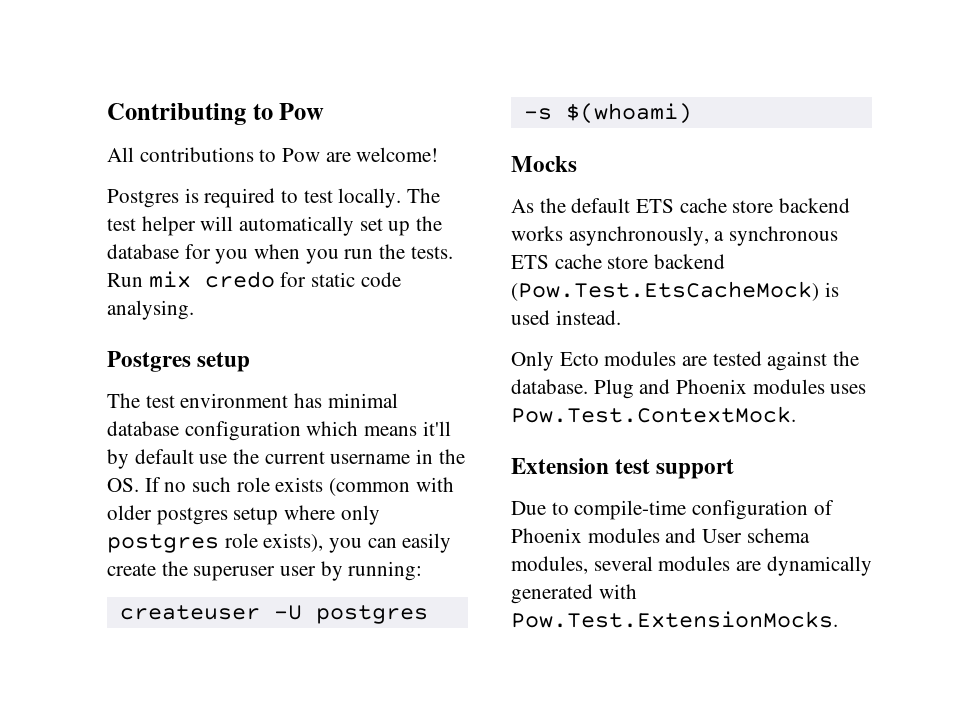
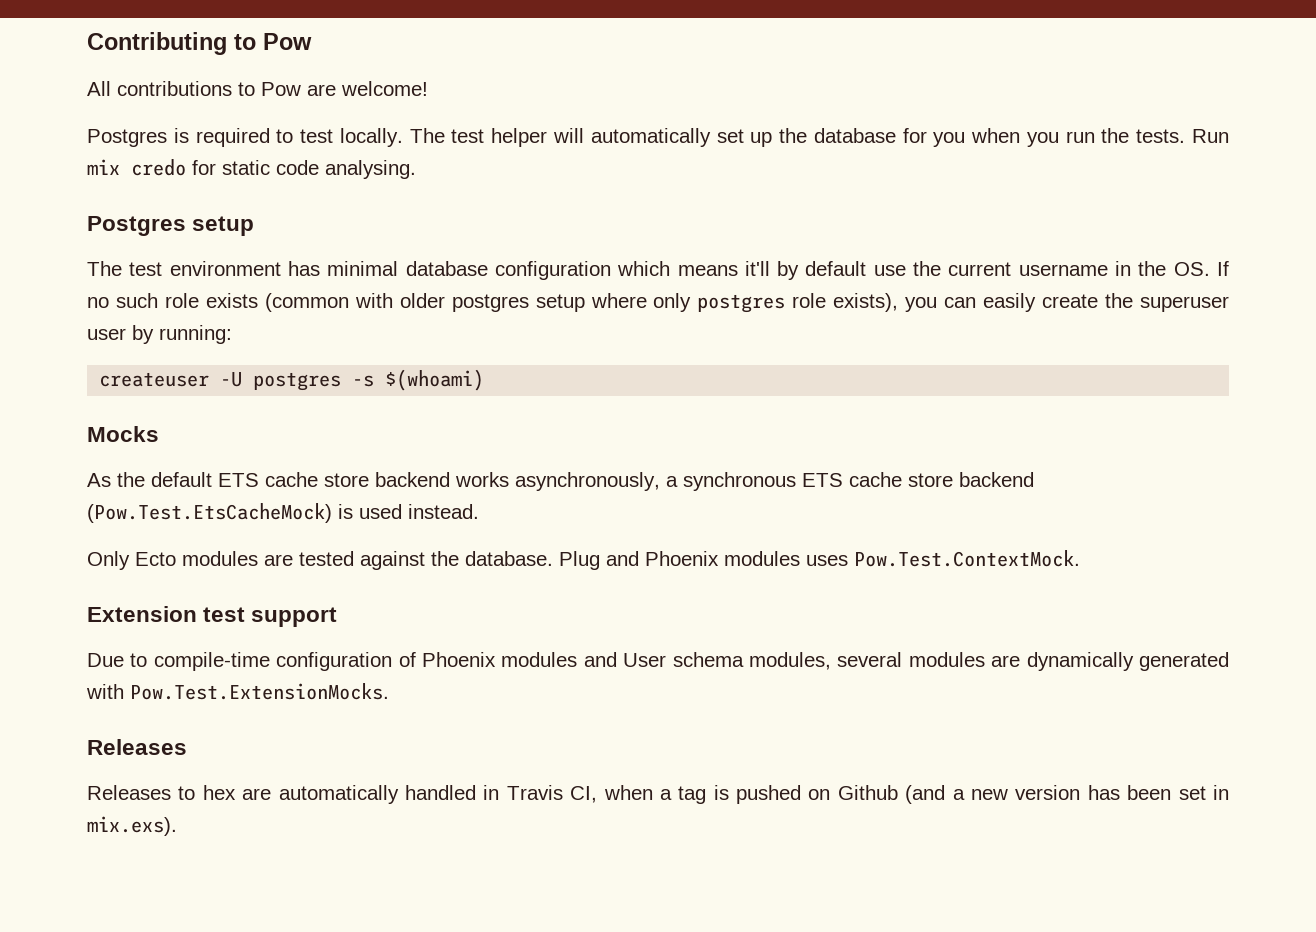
(838, 619) none -> [87,739,187,755] [87,785,1229,804] [87,816,177,836] // Releases // Releases to hex are automatically handled in Travis CI, when a tag is pushed on Github (and a new version has been set in mix.exs).

